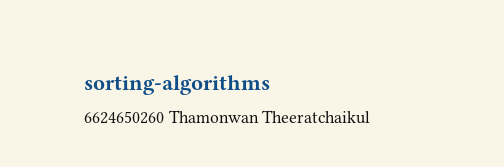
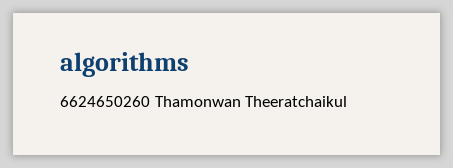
[84,75,270,95] sorting-algorithms -> [60,52,189,77] algorithms

